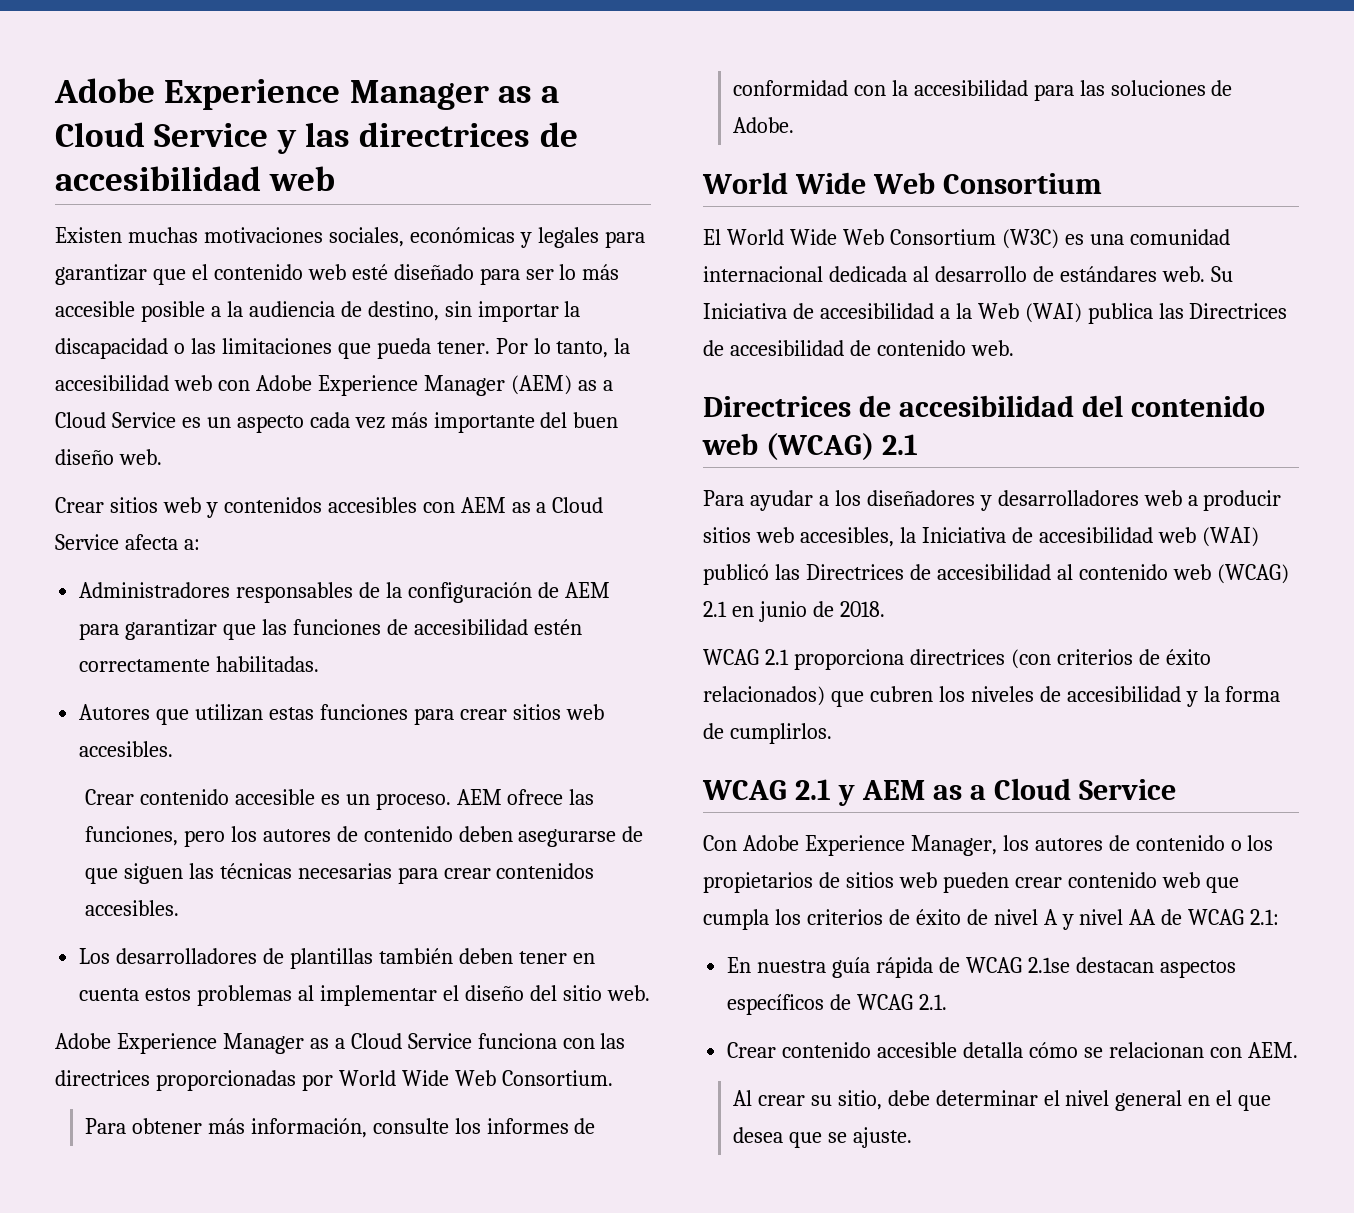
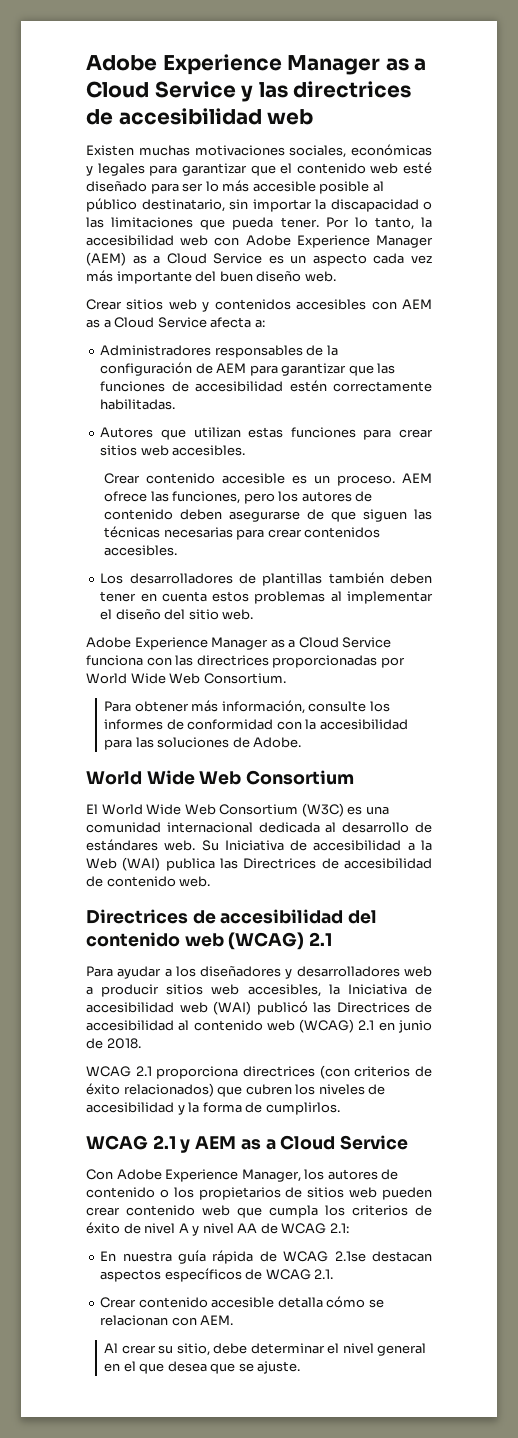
[210,301,439,321] a la audiencia de destino, -> [372,181,384,192] [86,198,225,212] al público destinatario,

